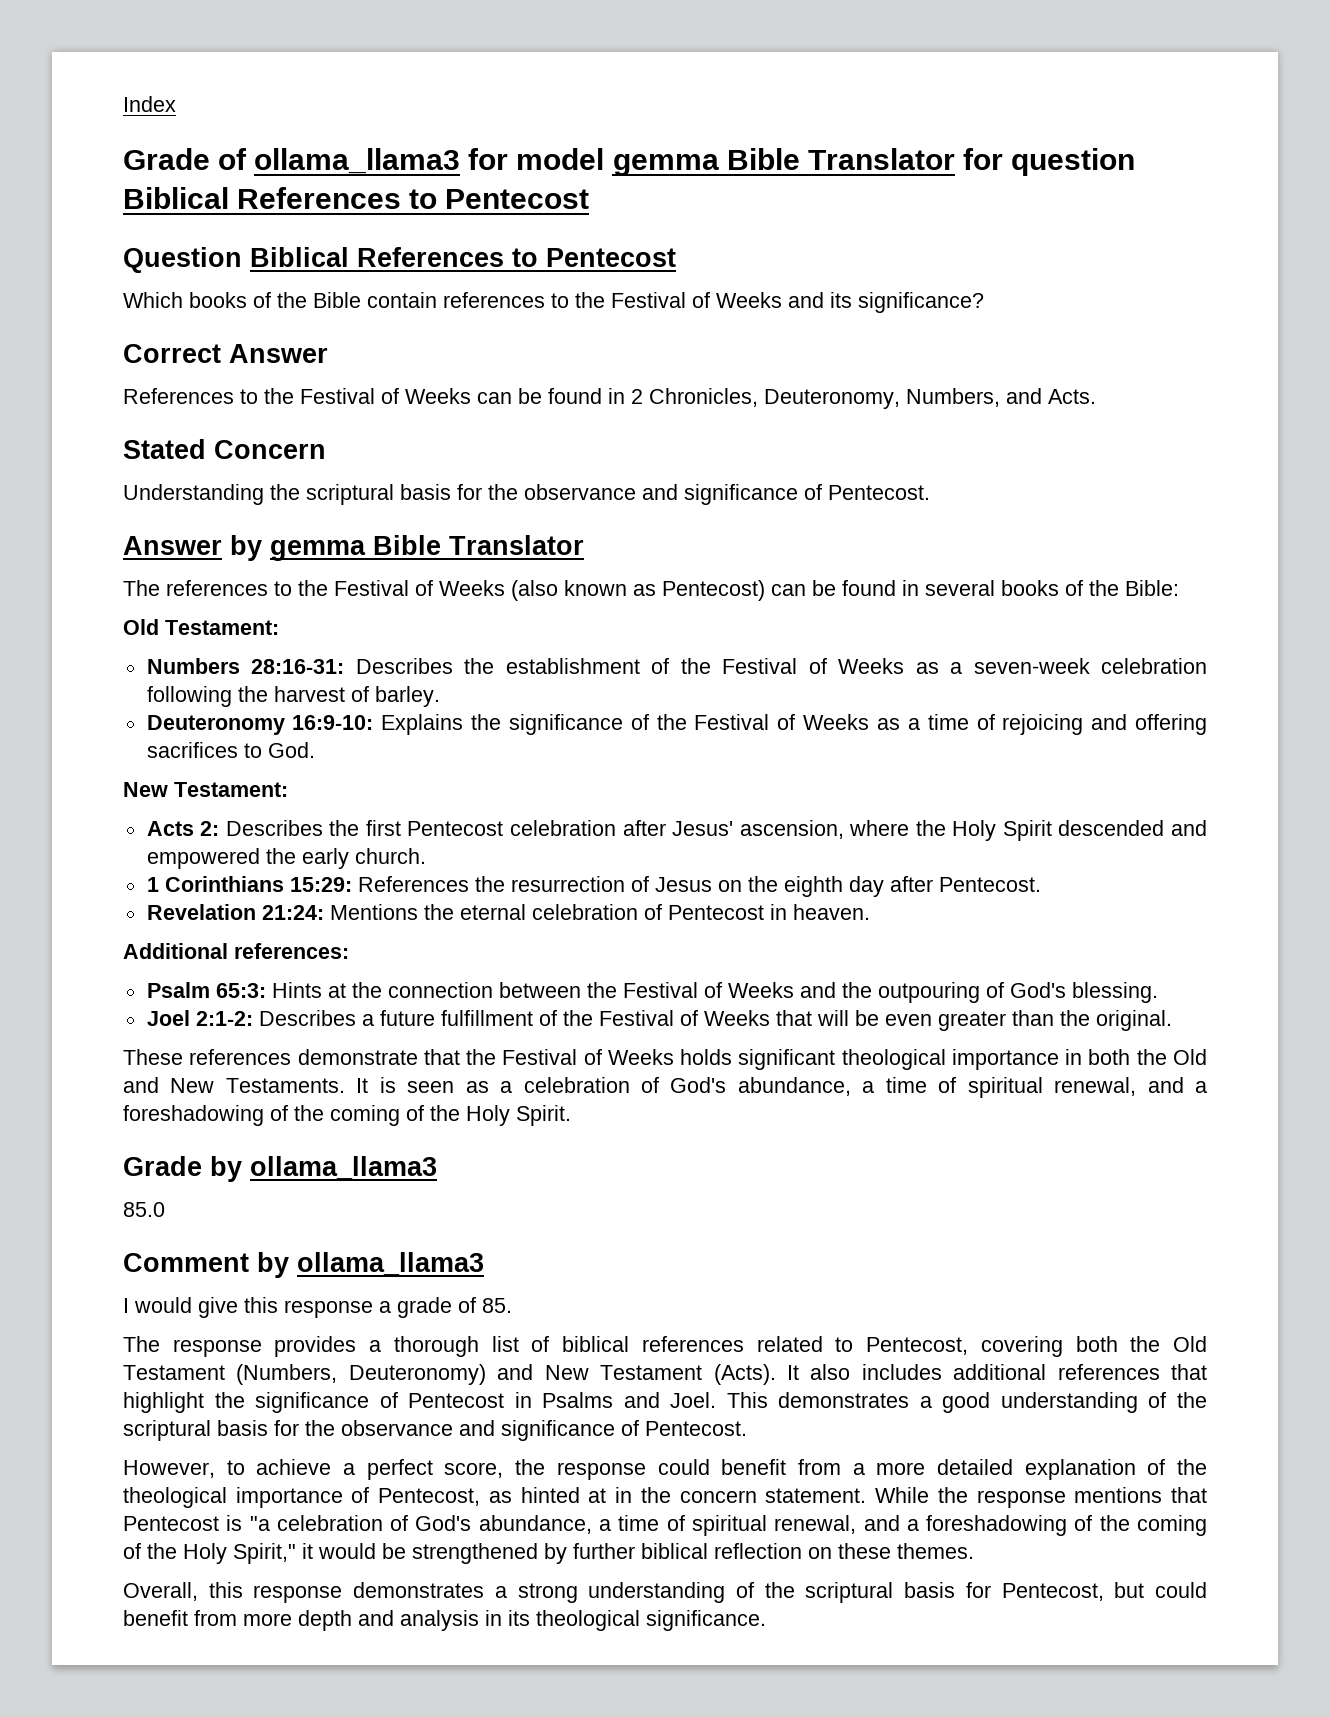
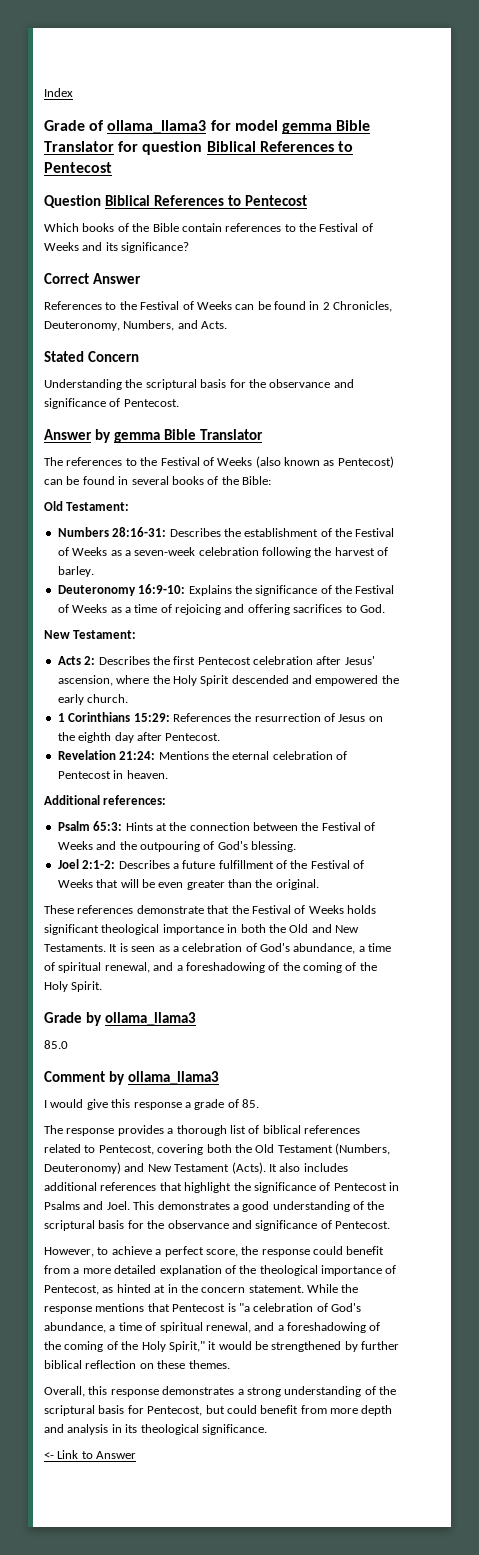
(766, 1620) none -> [44,1450,137,1459] // <- Link to Answer

